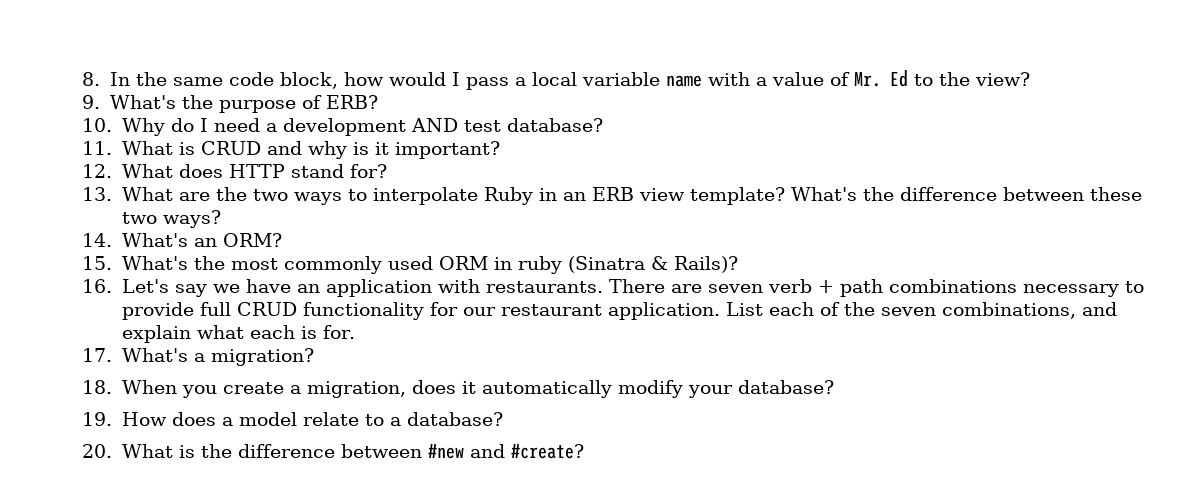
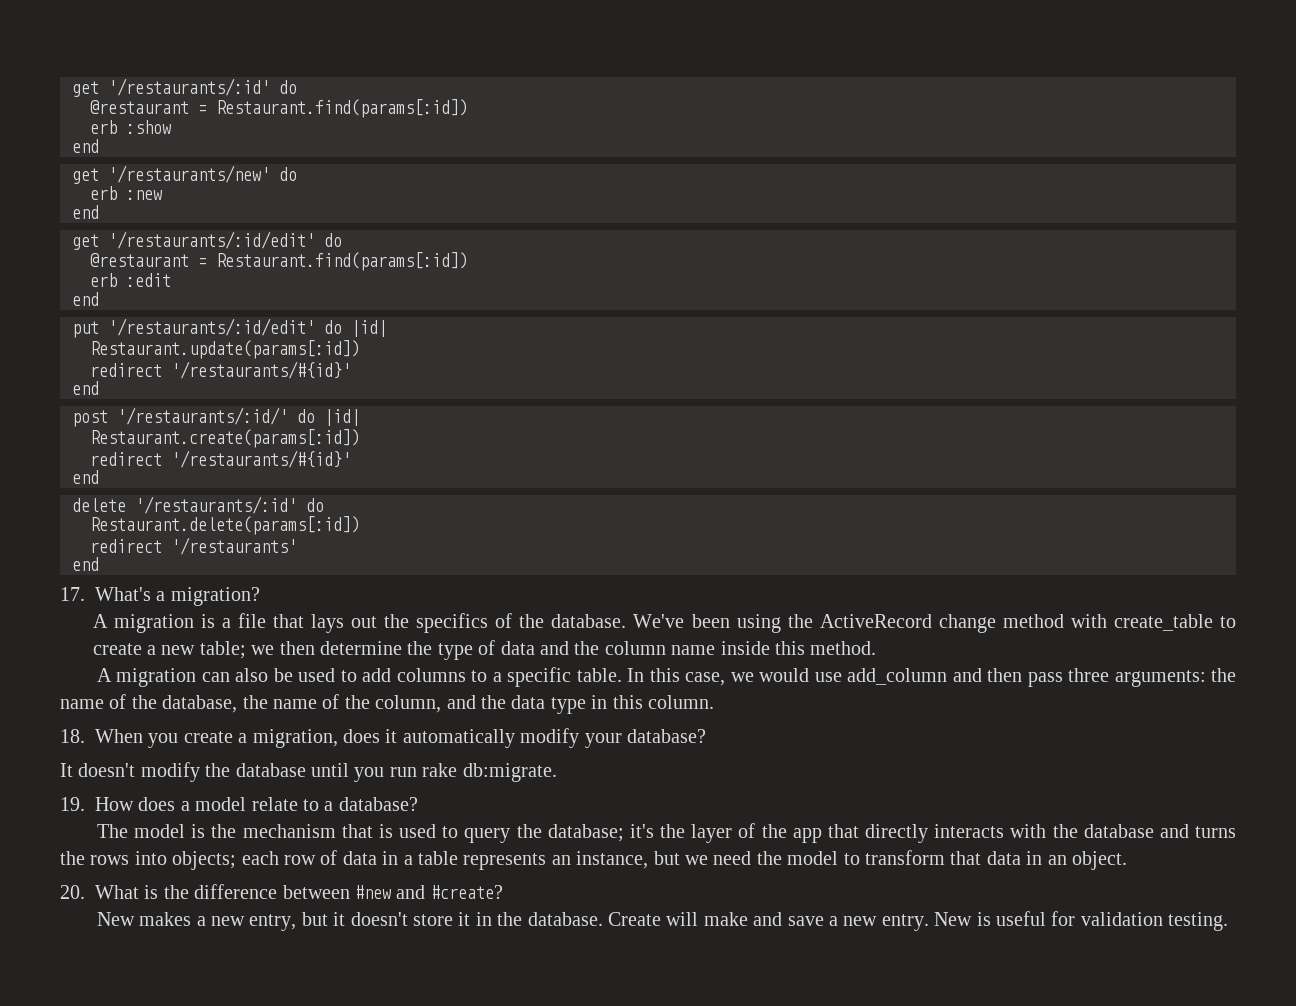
[82,70,1030,90] [82,95,378,113] [82,118,603,136] [82,141,500,159] [82,164,387,178] [82,187,1142,205] [121,210,221,228] [82,233,282,247] [82,256,738,274] [82,279,1144,297] [121,302,1117,320] [121,325,356,343] [82,348,314,366] 8. In the same code block, how would I pass a local variable name with a value of Mr. Ed to the view? // 9. What's the purpose of ERB? // 10. Why do I need a development AND test database? // 11. What is CRUD and why is it important? // 12. What does HTTP stand for? // 13. What are the two ways to interpolate Ruby in an ERB view template? What's the difference between these two ways? // 14. What's an ORM? // 15. What's the most commonly used ORM in ruby (Sinatra & Rails)? // 16. Let's say we have an application with restaurants. There are seven verb + path combinations necessary to provide full CRUD functionality for our restaurant application. List each of the seven combinations, and explain what each is for. // 17. What's a migration? -> [72,78,297,97] [90,99,468,118] [90,120,171,134] [72,139,99,153] [72,165,297,184] [90,186,162,200] [72,205,99,219] [72,231,342,250] [90,252,468,271] [90,273,171,287] [72,292,99,306] [72,318,387,338] [90,340,360,359] [90,361,351,379] [72,381,99,395] [72,407,360,427] [90,429,360,448] [90,450,351,468] [72,470,99,484] [72,496,324,514] [90,516,360,535] [90,537,297,555] [72,557,99,571] [60,587,260,606] [92,613,1237,633] [92,640,877,660] [96,667,1237,687] [60,694,714,714] get '/restaurants/:id' do // @restaurant = Restaurant.find(params[:id]) // erb :show // end // get '/restaurants/new' do // erb :new // end // get '/restaurants/:id/edit' do // @restaurant = Restaurant.find(params[:id]) // erb :edit // end // put '/restaurants/:id/edit' do |id| // Restaurant.update(params[:id]) // redirect '/restaurants/#{id}' // end // post '/restaurants/:id/' do |id| // Restaurant.create(params[:id]) // redirect '/restaurants/#{id}' // end // delete '/restaurants/:id' do // Restaurant.delete(params[:id]) // redirect '/restaurants' // end // 17. What's a migration? // A migration is a file that lays out the specifics of the database. We've been using the ActiveRecord change method with create_table to create a new table; we then determine the type of data and the column name inside this method. // A migration can also be used to add columns to a specific table. In this case, we would use add_column and then pass three arguments: the name of the database, the name of the column, and the data type in this column.
(834, 387) none -> [60,762,557,782] // It doesn't modify the database until you run rake db:migrate.
(503, 419) none -> [96,823,1236,843] [60,850,1127,870] // The model is the mechanism that is used to query the database; it's the layer of the app that directly interacts with the database and turns the rows into objects; each row of data in a table represents an instance, but we need the model to transform that data in an object.
(584, 451) none -> [96,911,1229,931] // New makes a new entry, but it doesn't store it in the database. Create will make and save a new entry. New is useful for validation testing.

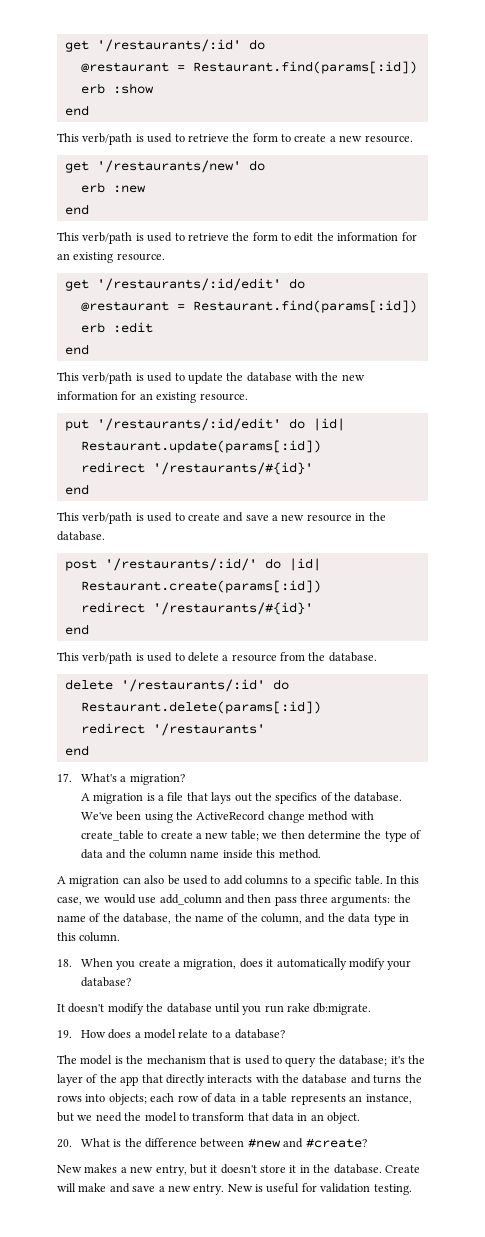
(99, 146) none -> [57,133,413,145] // This verb/path is used to retrieve the form to create a new resource.
(99, 212) none -> [57,232,417,244] [57,252,165,263] // This verb/path is used to retrieve the form to edit the information for an existing resource.
(99, 299) none -> [57,372,365,384] [57,391,248,403] // This verb/path is used to update the database with the new information for an existing resource.
(99, 388) none -> [57,512,386,524] [57,531,105,541] // This verb/path is used to create and save a new resource in the database.
(99, 477) none -> [57,652,377,664] // This verb/path is used to delete a resource from the database.

